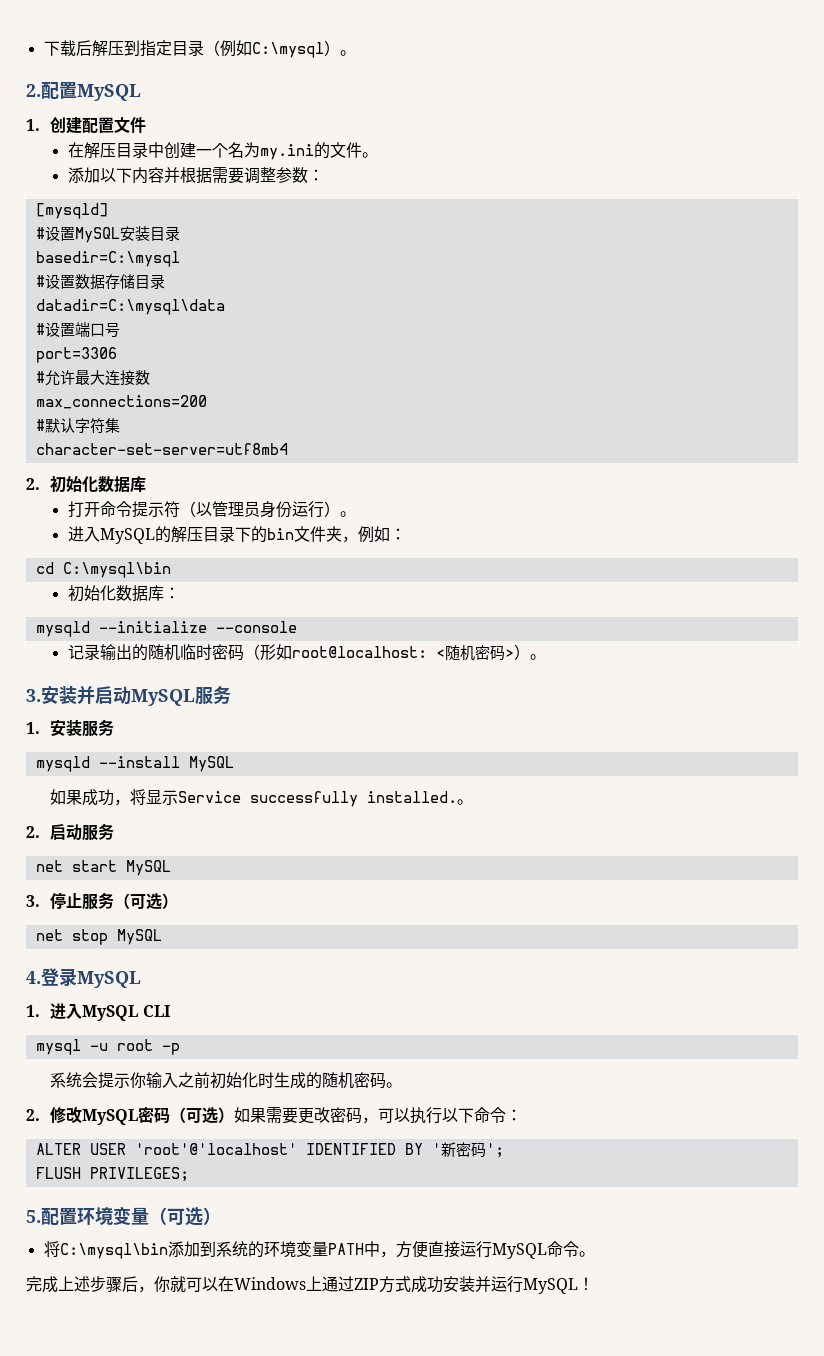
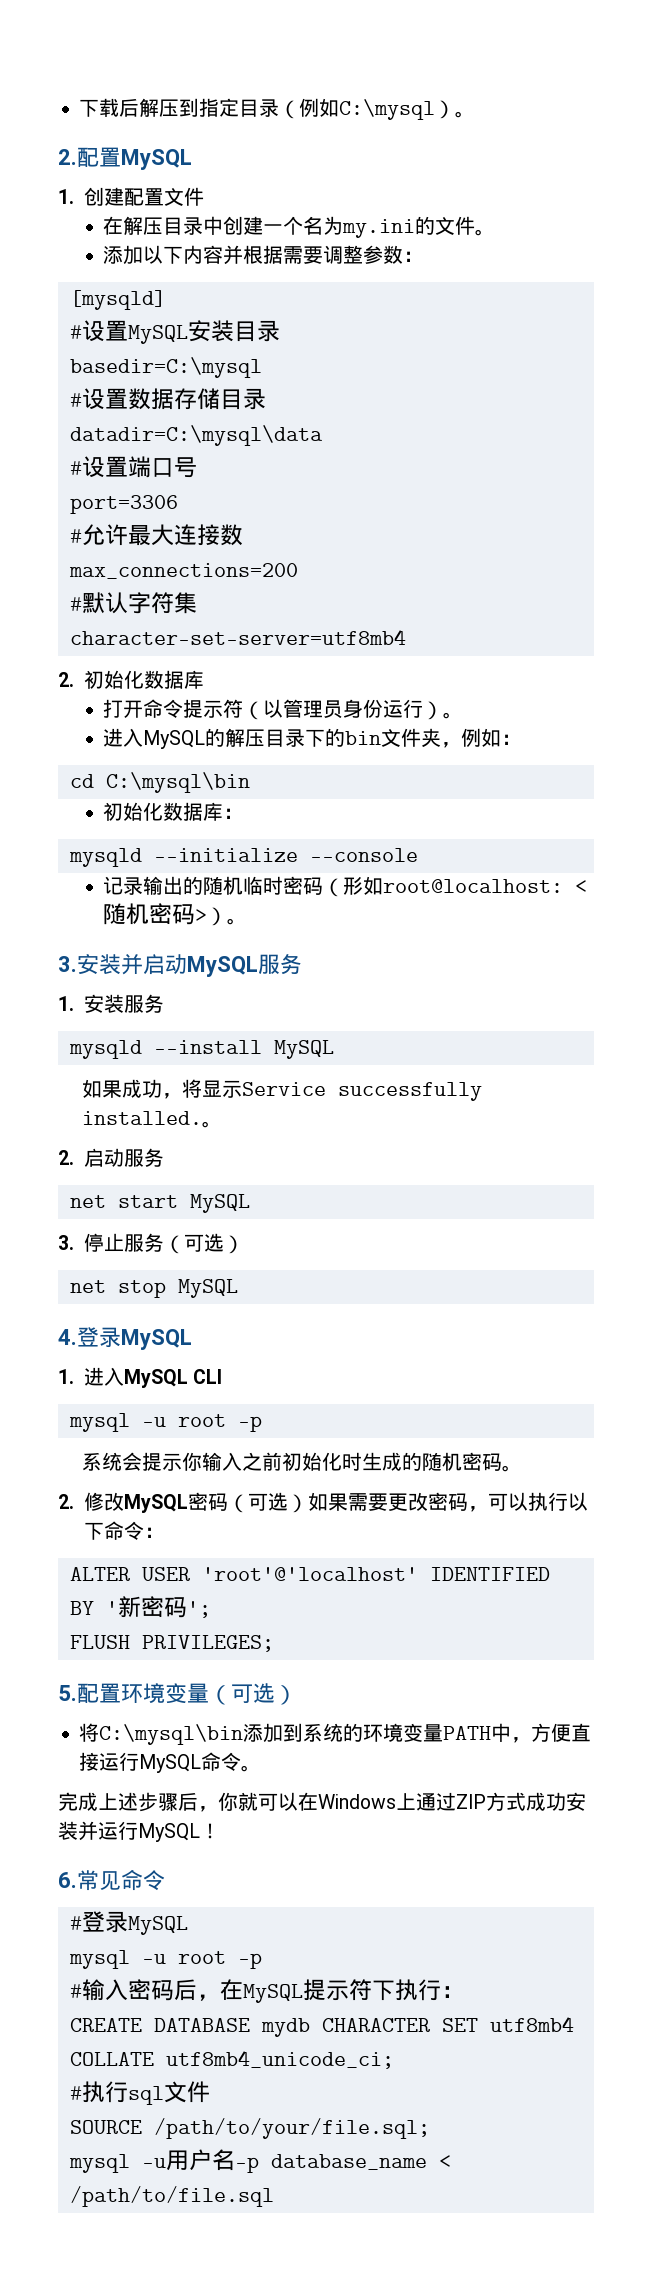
(594, 1284) none -> [58,1869,165,1891] [69,1911,188,1935] [68,1950,262,1969] [69,1979,464,2003] [69,2016,574,2037] [69,2050,394,2069] [69,2081,210,2105] [69,2118,430,2139] [68,2149,451,2173] [69,2186,274,2207] // 6.常见命令 // #登录MySQL // mysql -u root -p // #输入密码后，在MySQL提示符下执行： // CREATE DATABASE mydb CHARACTER SET utf8mb4 COLLATE utf8mb4_unicode_ci; // #执行sql文件 // SOURCE /path/to/your/file.sql; // mysql -u用户名-p database_name < /path/to/file.sql

